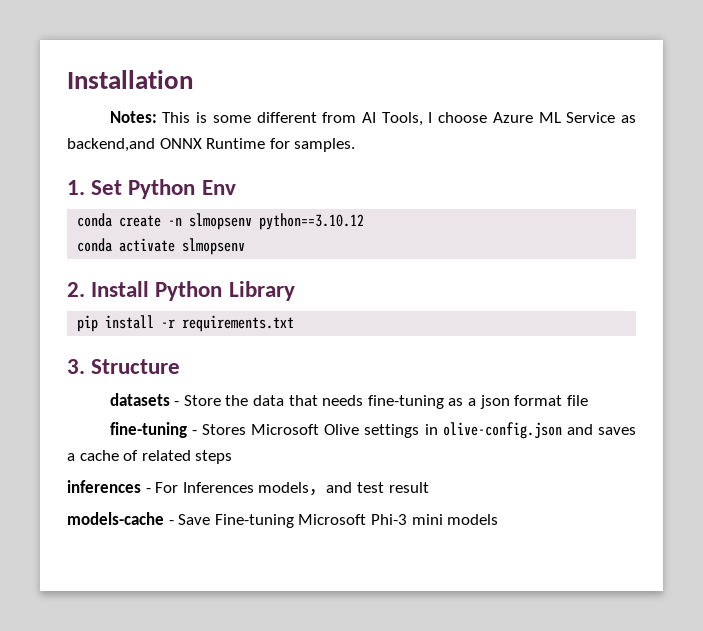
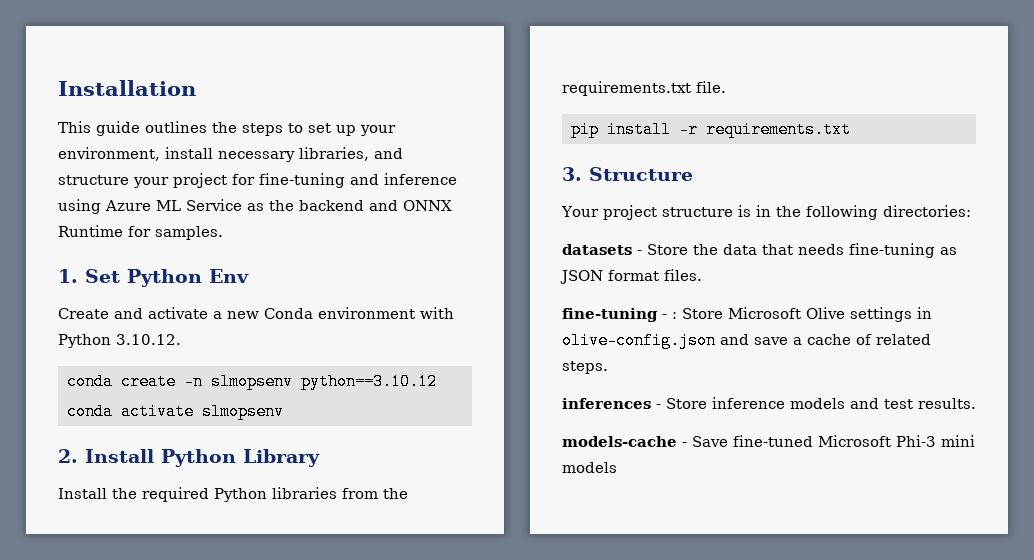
[109,111,488,126] Notes: This is some different from AI Tools, I choose -> [58,121,396,136] [58,147,403,162] [58,173,457,188] [58,199,101,214] This guide outlines the steps to set up your environment, install necessary libraries, and structure your project for fine-tuning and inference using
[67,138,155,152] backend,and -> [269,200,398,211] the backend and
(236, 187) none -> [58,307,454,319] [58,334,181,348] // Create and activate a new Conda environment with Python 3.10.12.
(295, 291) none -> [58,487,408,502] [562,81,726,96] // Install the required Python libraries from the requirements.txt file.
(181, 366) none -> [561,205,971,220] // Your project structure is in the following directories:
[467,395,588,409] a json format file -> [560,269,702,284] JSON format files.
[201,424,246,435] Stores -> [672,308,723,319] : Store
[598,427,636,435] saves -> [754,337,788,345] save
[195,450,233,464] steps -> [562,361,608,374] steps.
[155,482,327,496] For Inferences models， -> [666,397,845,409] Store inference models
[388,482,429,493] result -> [918,398,976,409] results.
[214,514,294,528] Fine-tuning -> [733,435,813,447] fine-tuned

